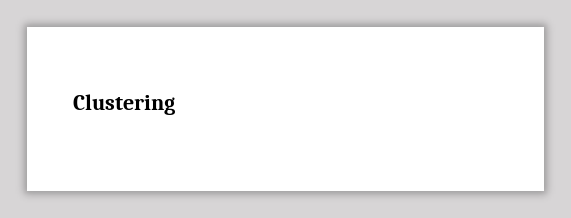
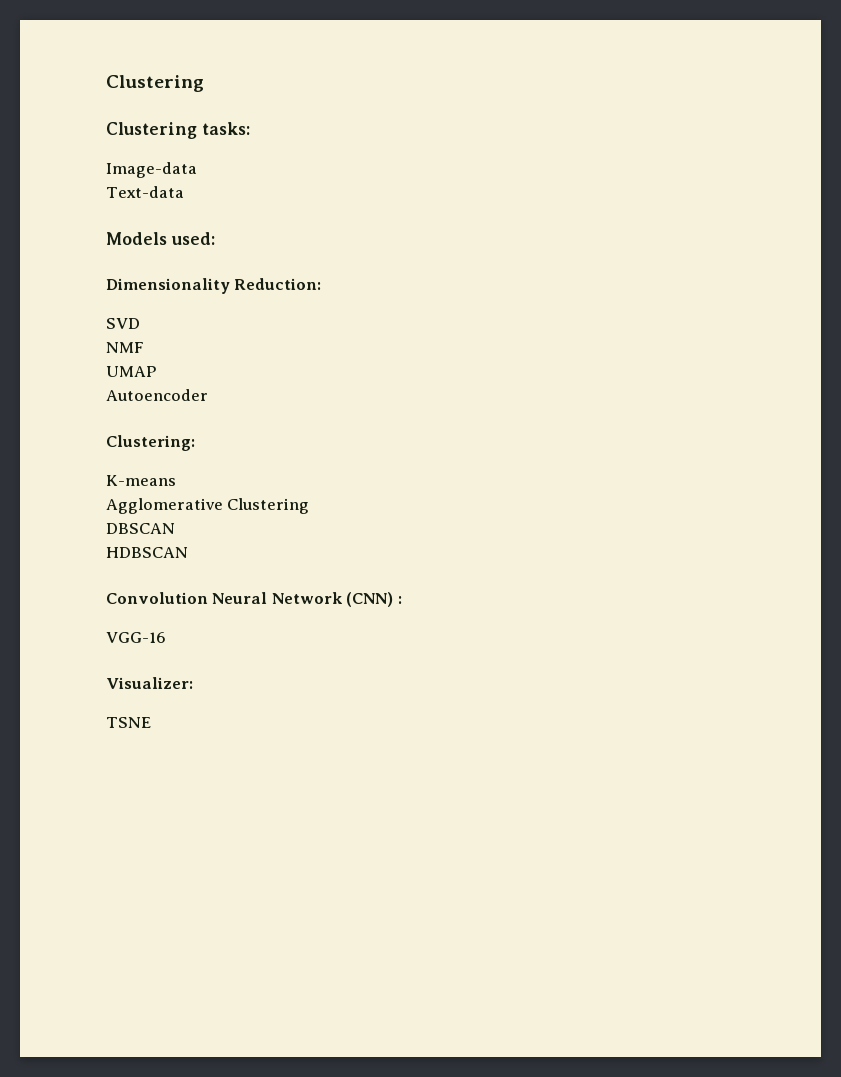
[73,94,175,115] Clustering -> [106,75,204,92] [106,122,250,139] [106,162,197,178] [106,186,184,198] [106,232,215,245] [106,278,322,294] [106,318,140,329] [106,342,144,353] [106,366,157,377] [106,389,208,401] [106,435,195,451] [106,475,176,486] [106,498,310,514] [106,523,175,534] [106,547,188,558] [106,592,402,607] [106,632,166,643] [106,677,193,689] [106,717,151,728] Clustering // Clustering tasks: // Image-data // Text-data // Models used: // Dimensionality Reduction: // SVD // NMF // UMAP // Autoencoder // Clustering: // K-means // Agglomerative Clustering // DBSCAN // HDBSCAN // Convolution Neural Network (CNN) : // VGG-16 // Visualizer: // TSNE

